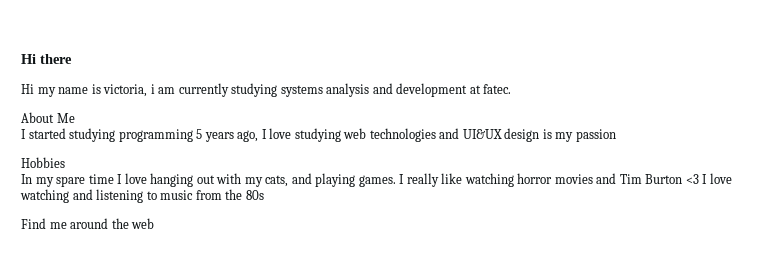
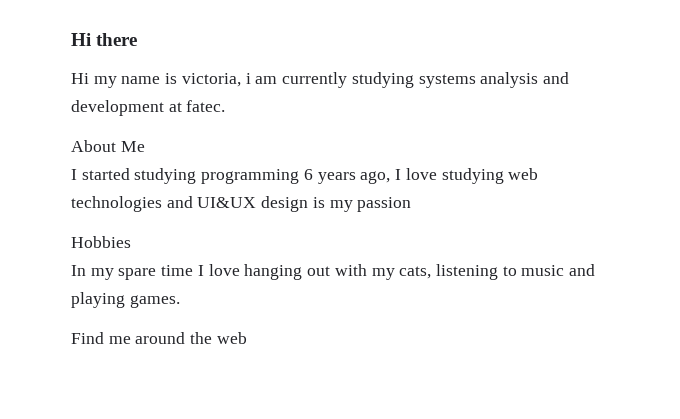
[196,129,203,139] 5 -> [303,169,313,180] 6
(289, 181) none -> [435,264,565,280] listening to music
[399,173,732,187] [20,189,264,203] I really like watching horror movies and Tim Burton <3 I love watching and listening to music from the 80s -> (180, 301) none

